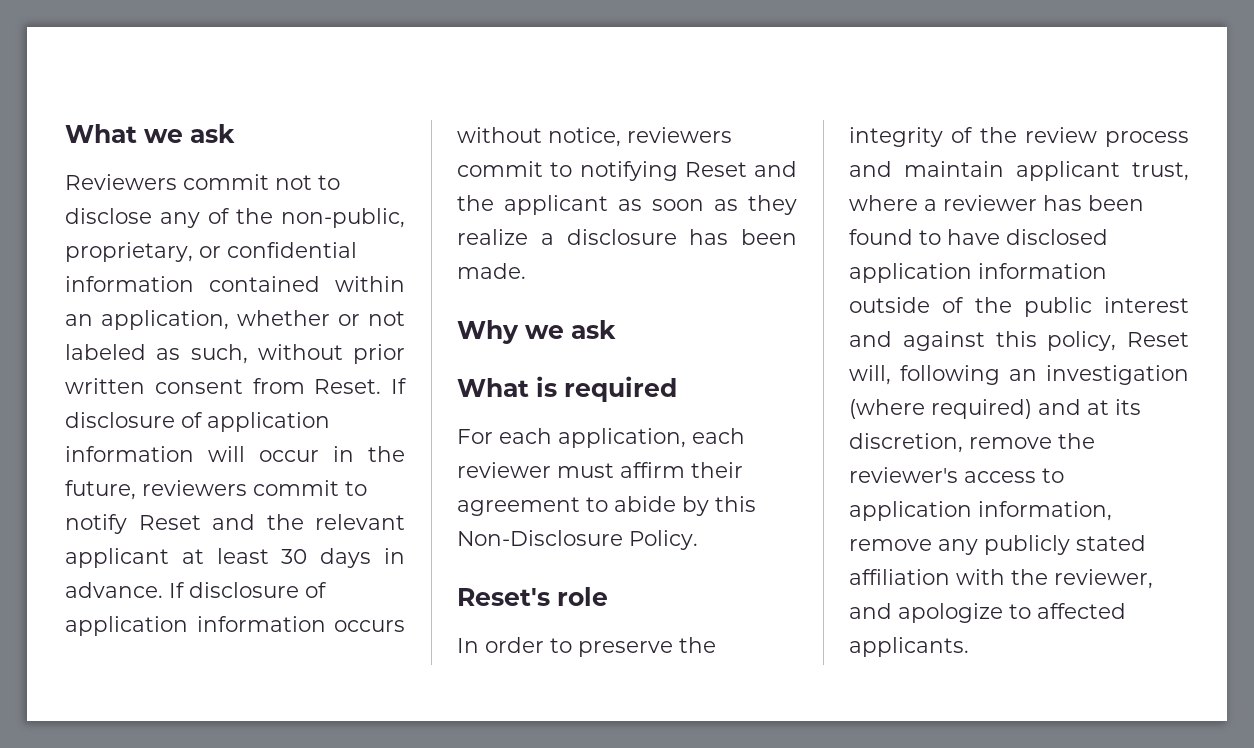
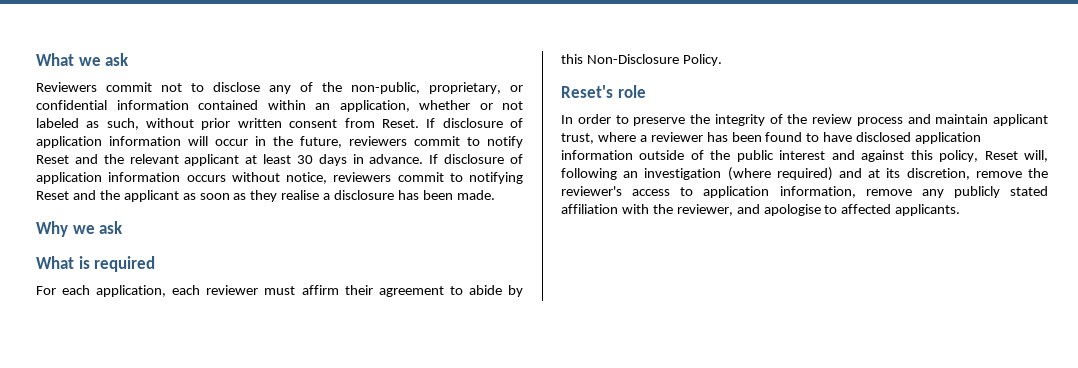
[457,229,528,245] realize -> [281,190,320,200] realise
[898,603,1003,623] apologize -> [763,204,821,216] apologise

